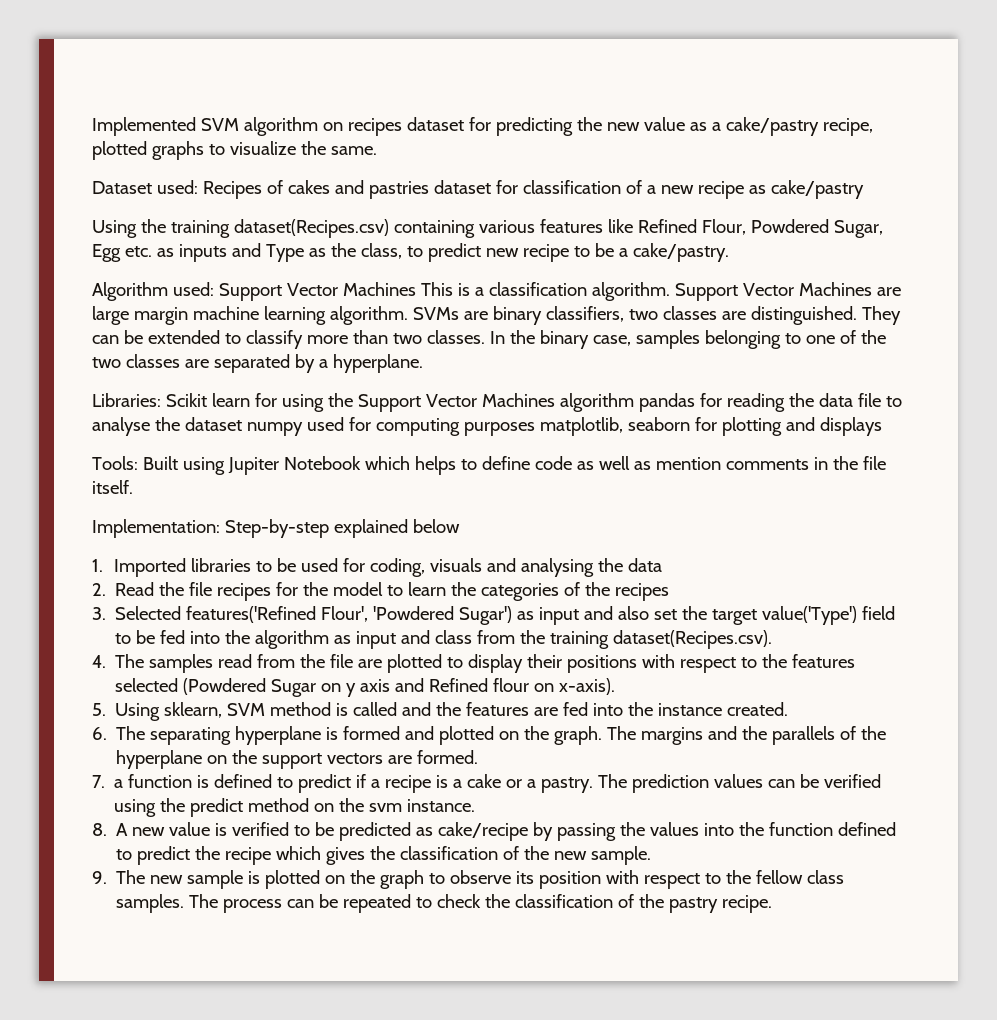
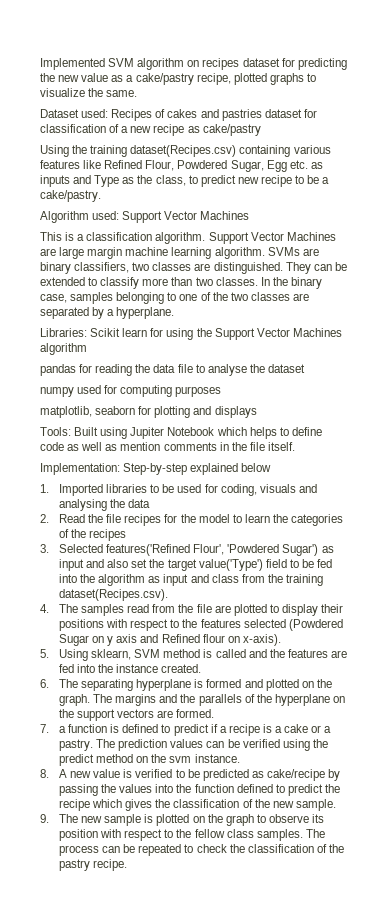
(416, 289) none -> (250, 215) //
(634, 402) none -> (87, 349) //
(242, 424) none -> (305, 368) //
(535, 429) none -> (222, 391) //

